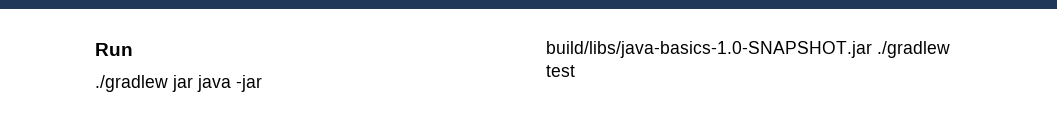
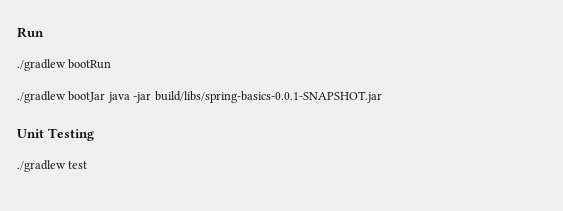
[172,75,262,92] [546,41,872,58] jar java -jar build/libs/java-basics-1.0-SNAPSHOT.jar -> [68,59,112,69] [17,91,382,103] [17,128,94,141] bootRun // ./gradlew bootJar java -jar build/libs/spring-basics-0.0.1-SNAPSHOT.jar // Unit Testing //

